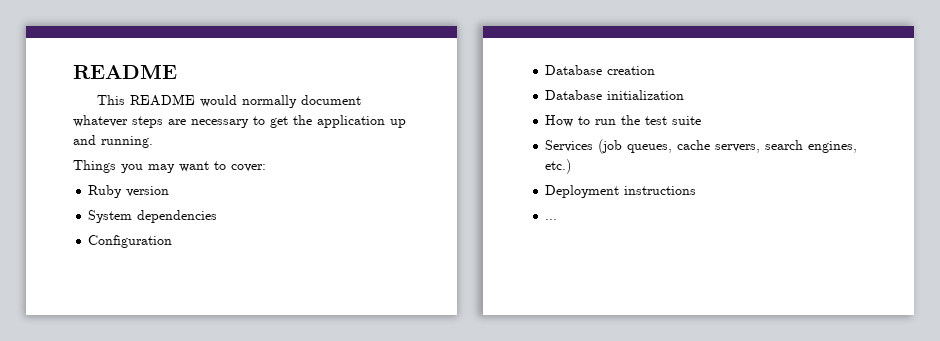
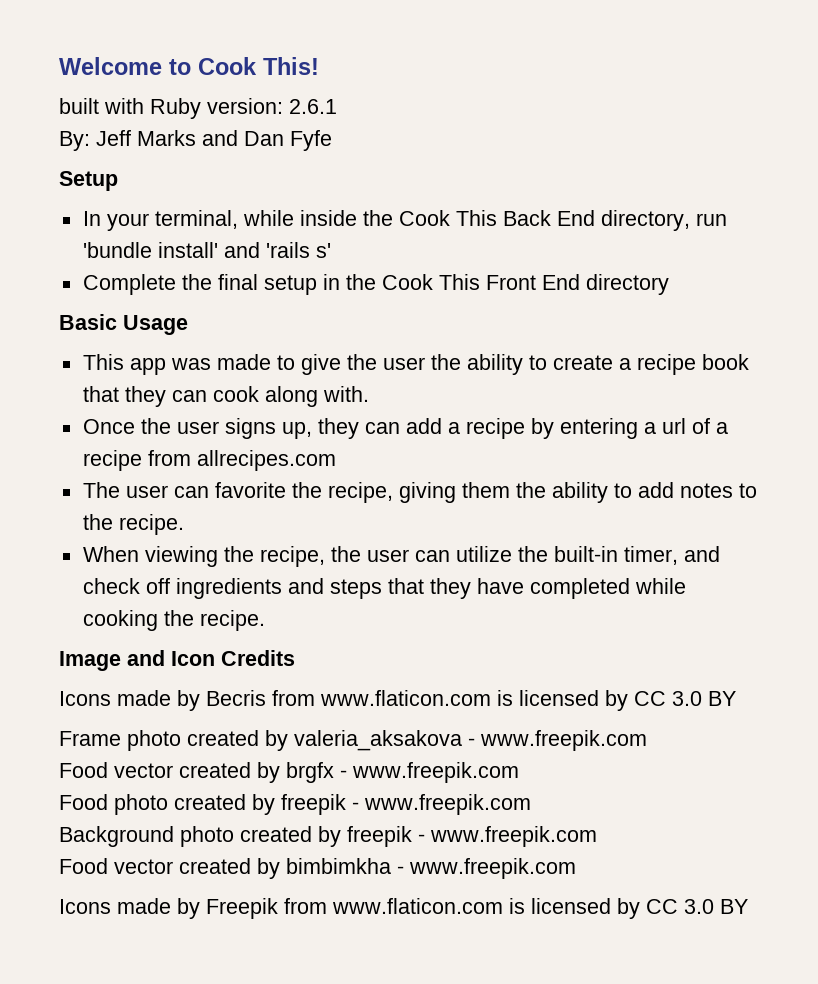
[73,64,177,79] [96,94,361,108] [73,115,406,128] [73,135,153,148] [73,160,266,173] [88,185,170,198] [88,210,218,223] [88,235,173,248] [545,65,656,75] [545,90,685,100] [545,115,702,127] [545,139,858,154] [545,159,572,174] [545,185,697,198] [545,219,558,220] README // This README would normally document whatever steps are necessary to get the application up and running. // Things you may want to cover: // Ruby version // System dependencies // Configuration // Database creation // Database initialization // How to run the test suite // Services (job queues, cache servers, search engines, etc.) // Deployment instructions // ... -> [59,57,319,75] [59,98,337,119] [59,130,332,151] [59,171,118,191] [82,210,727,231] [82,242,331,258] [82,274,669,295] [59,314,188,335] [82,354,749,375] [82,386,369,407] [82,418,728,439] [82,450,336,471] [82,482,757,503] [82,514,184,535] [82,546,720,567] [82,578,686,599] [82,610,265,631] [59,650,295,671] [59,690,736,711] [59,730,647,751] [59,762,519,783] [59,794,531,815] [59,826,597,847] [59,858,576,879] [59,898,748,919] Welcome to Cook This! // built with Ruby version: 2.6.1 // By: Jeff Marks and Dan Fyfe // Setup // In your terminal, while inside the Cook This Back End directory, run 'bundle install' and 'rails s' // Complete the final setup in the Cook This Front End directory // Basic Usage // This app was made to give the user the ability to create a recipe book that they can cook along with. // Once the user signs up, they can add a recipe by entering a url of a recipe from allrecipes.com // The user can favorite the recipe, giving them the ability to add notes to the recipe. // When viewing the recipe, the user can utilize the built-in timer, and check off ingredients and steps that they have completed while cooking the recipe. // Image and Icon Credits // Icons made by Becris from www.flaticon.com is licensed by CC 3.0 BY // Frame photo created by valeria_aksakova - www.freepik.com // Food vector created by brgfx - www.freepik.com // Food photo created by freepik - www.freepik.com // Background photo created by freepik - www.freepik.com // Food vector created by bimbimkha - www.freepik.com // Icons made by Freepik from www.flaticon.com is licensed by CC 3.0 BY

